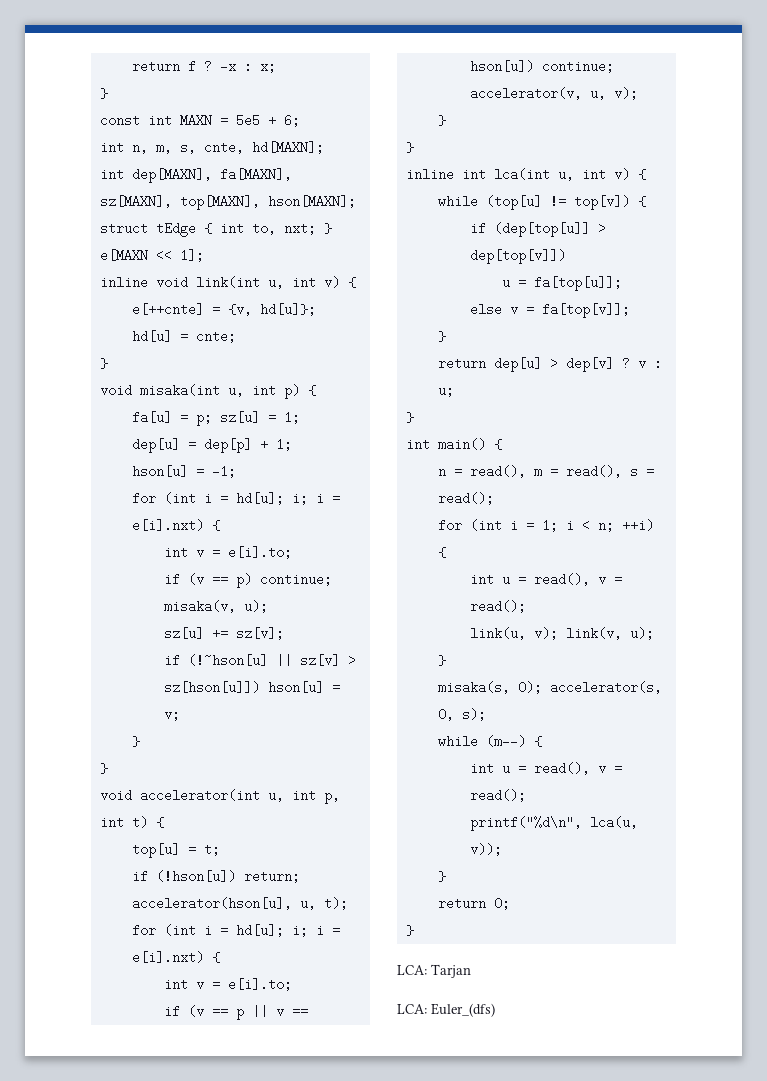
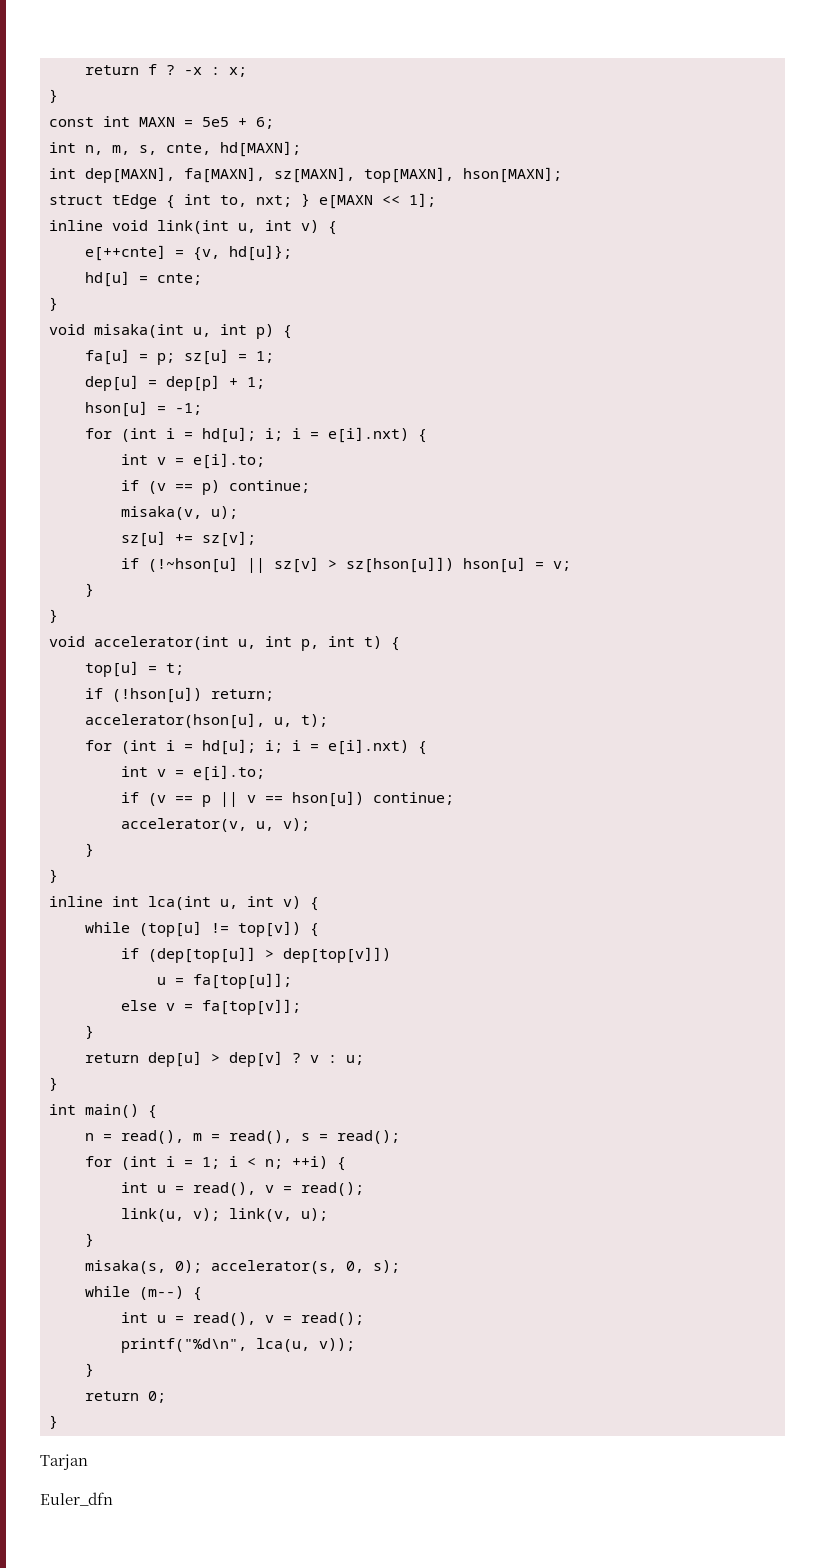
[397,965,427,975] LCA: -> (58, 1422) none
[397,1003,495,1017] LCA: Euler_(dfs) -> [40,1492,113,1506] Euler_dfn

